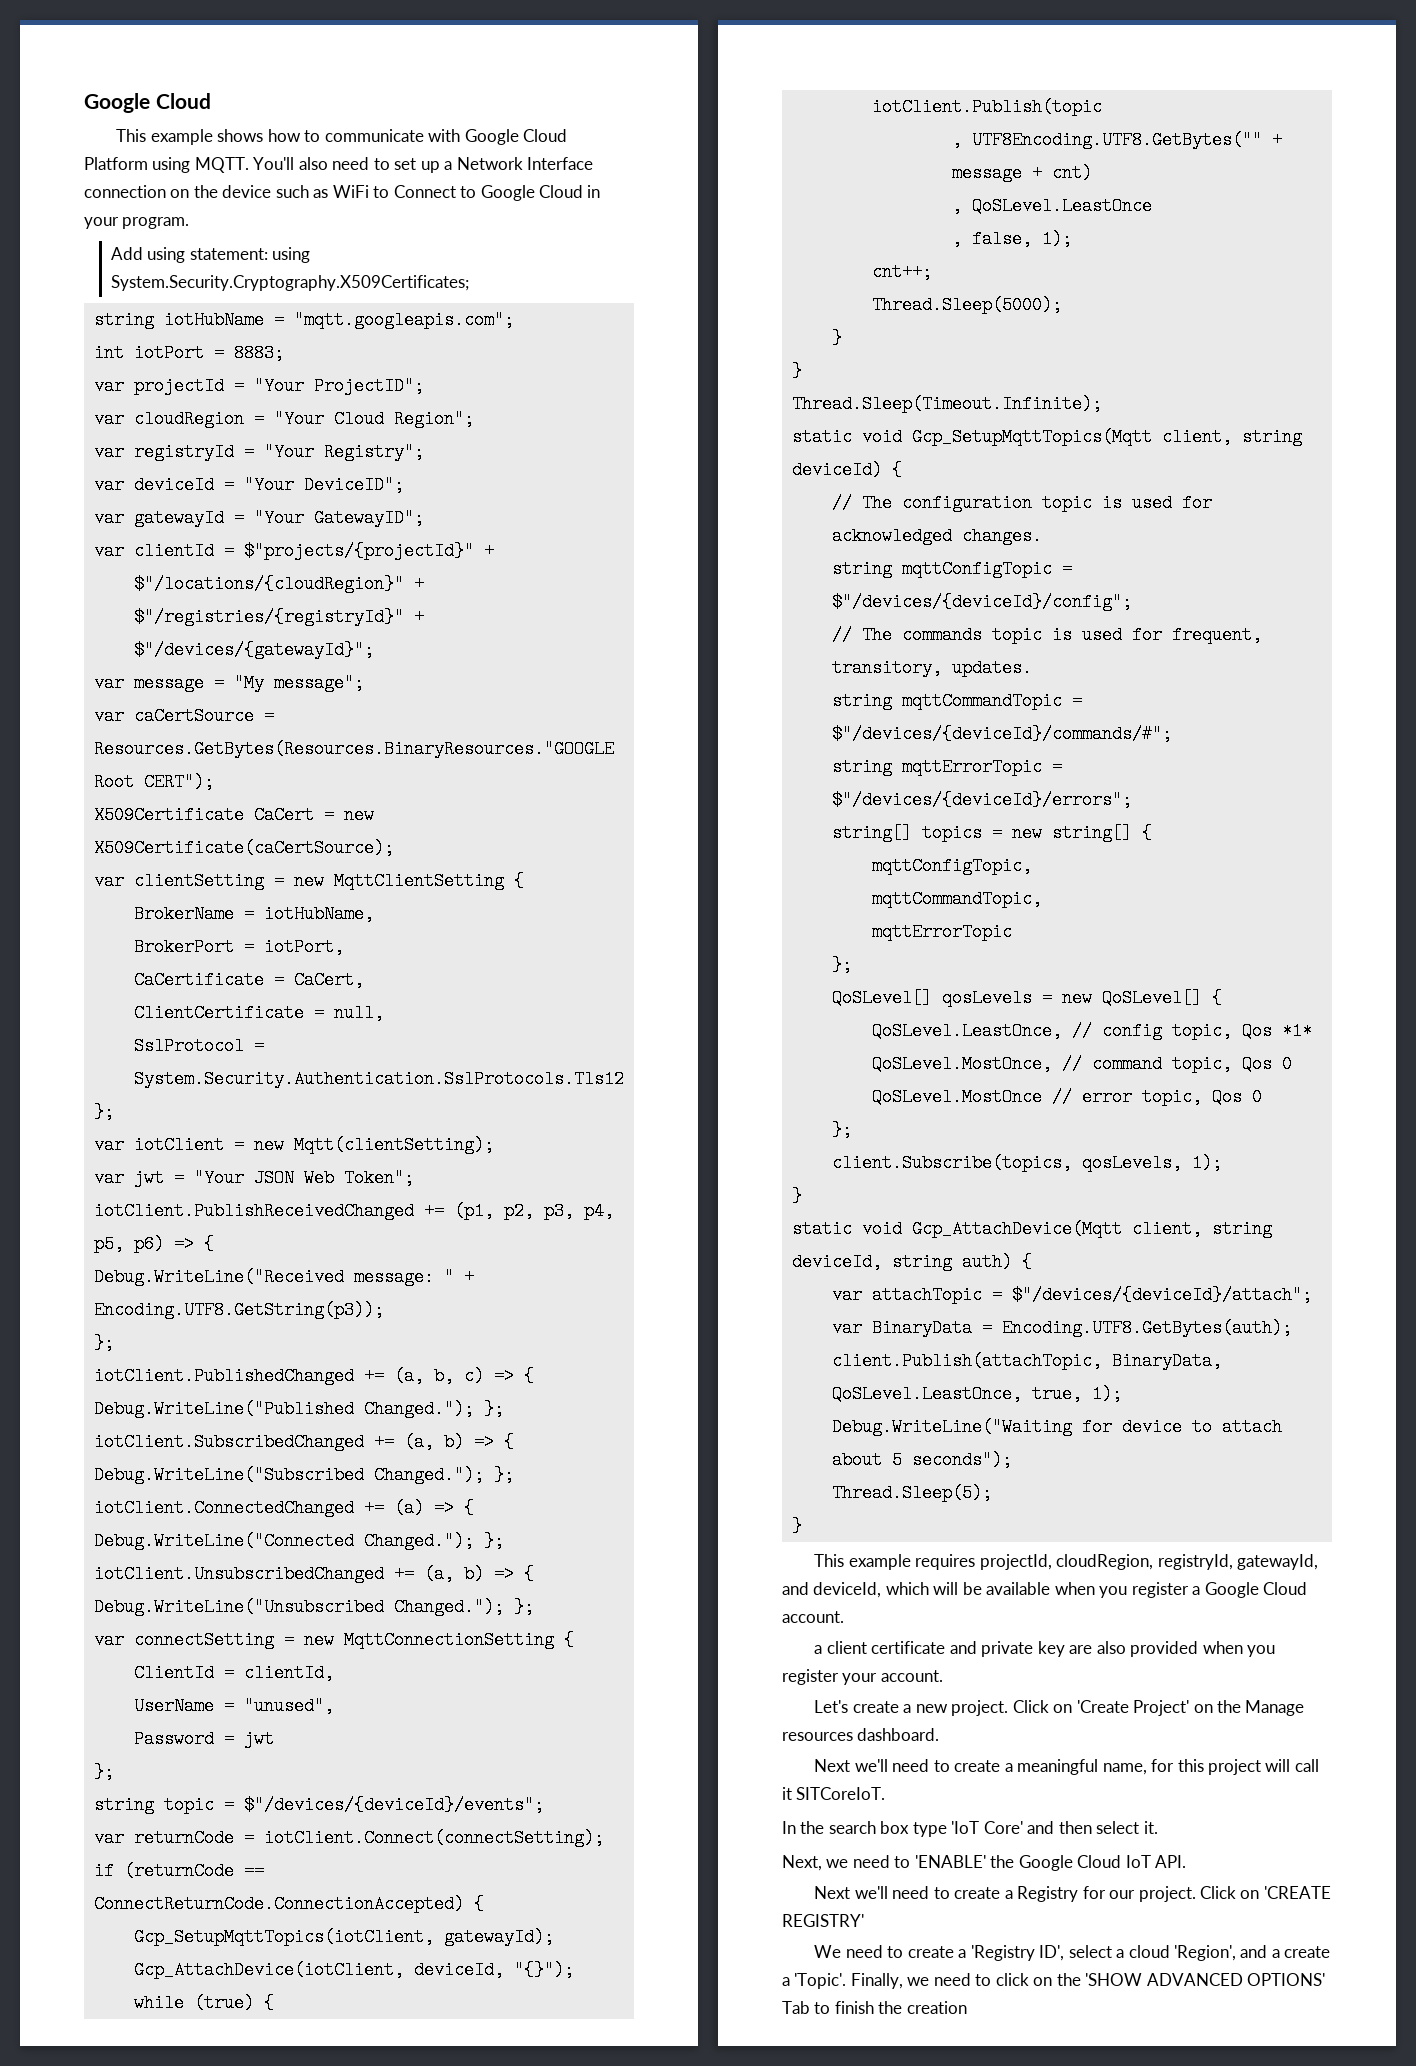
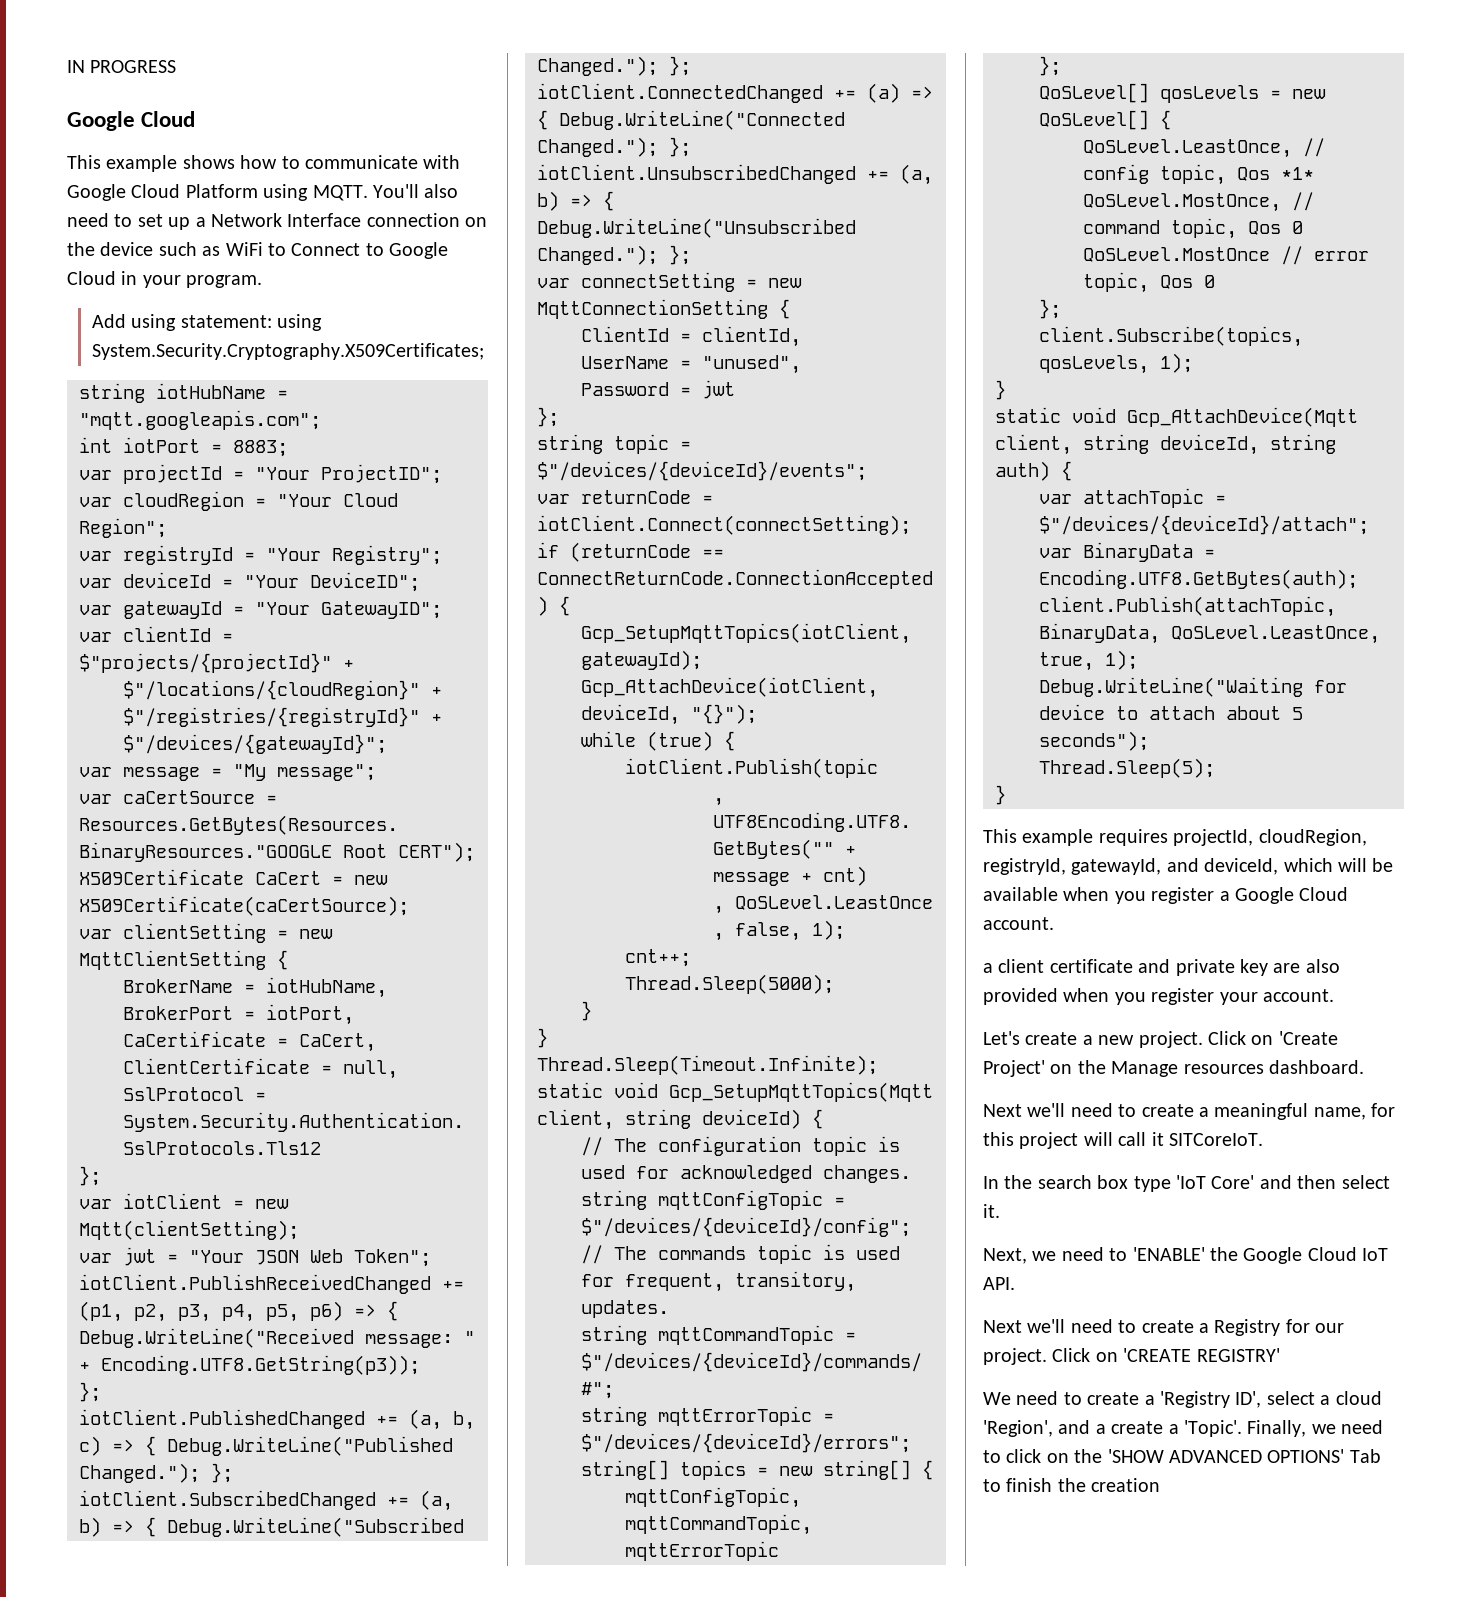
(84, 103) none -> [67,60,177,73] IN PROGRESS //

